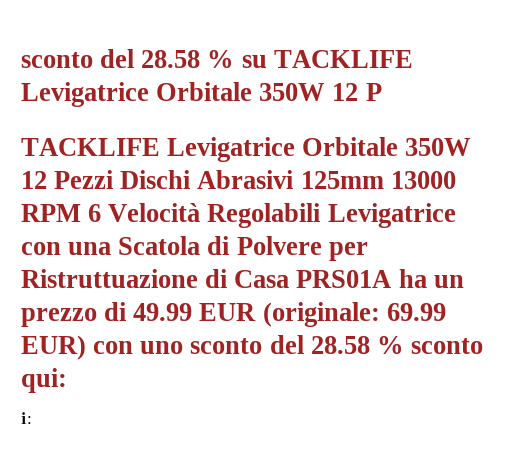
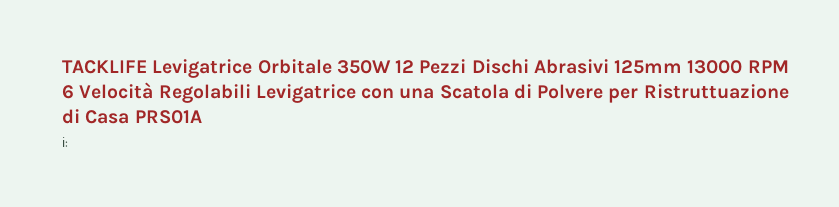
[21,49,413,68] [21,82,382,107] sconto del 28.58 % su TACKLIFE Levigatrice Orbitale 350W 12 P // -> (62, 67) none
[398,269,464,288] [21,302,446,327] [21,335,484,360] [21,368,67,393] ha un prezzo di 49.99 EUR (originale: 69.99 EUR) con uno sconto del 28.58 % sconto qui: -> (202, 117) none

